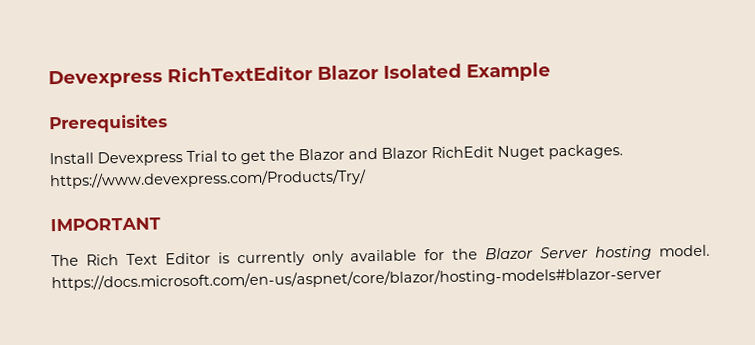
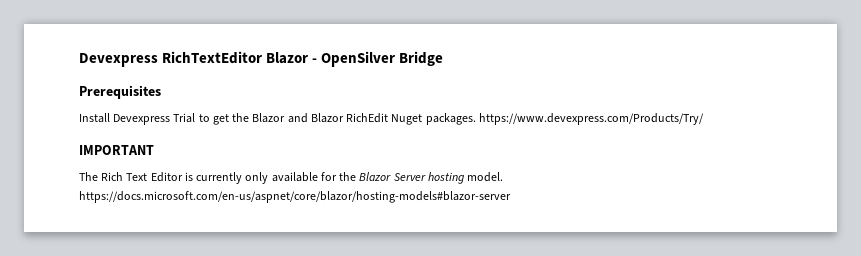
[383,62,551,82] Isolated Example -> [312,51,444,67] - OpenSilver Bridge

